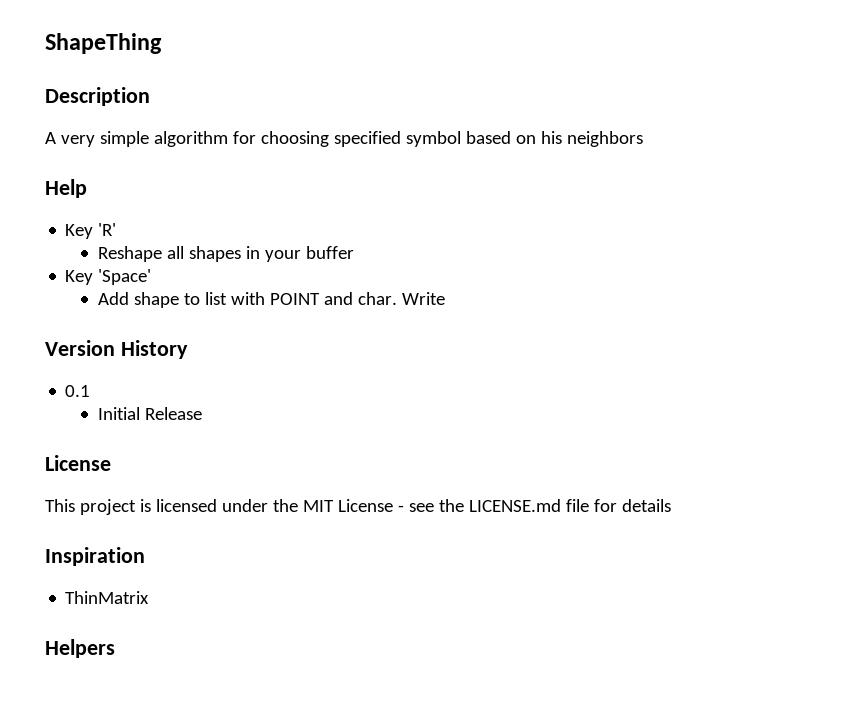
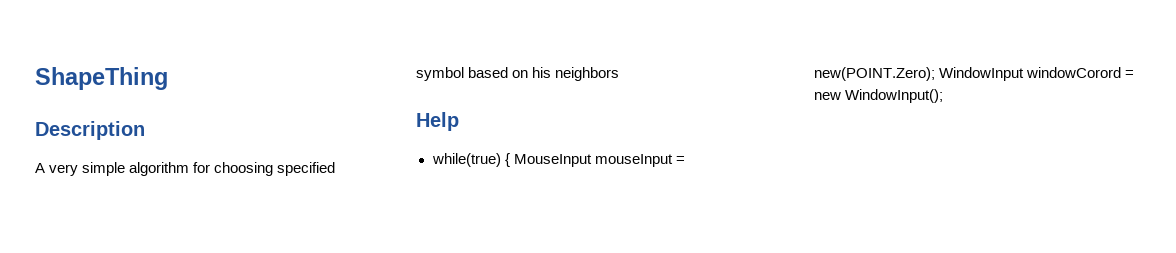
[65,223,117,239] [97,246,354,262] [65,269,152,285] [97,292,445,308] [45,340,188,359] [65,385,91,397] [97,407,202,420] [45,455,111,471] [45,499,671,515] [45,547,145,566] [65,591,150,604] [45,639,115,658] Key 'R' // Reshape all shapes in your buffer // Key 'Space' // Add shape to list with POINT and char. Write // Version History // 0.1 // Initial Release // License // This project is licensed under the MIT License - see the LICENSE.md file for details // Inspiration // ThinMatrix // Helpers -> [431,153,685,167] [813,67,1134,81] [813,89,943,103] while(true) { MouseInput mouseInput = new(POINT.Zero); WindowInput windowCorord = new WindowInput();

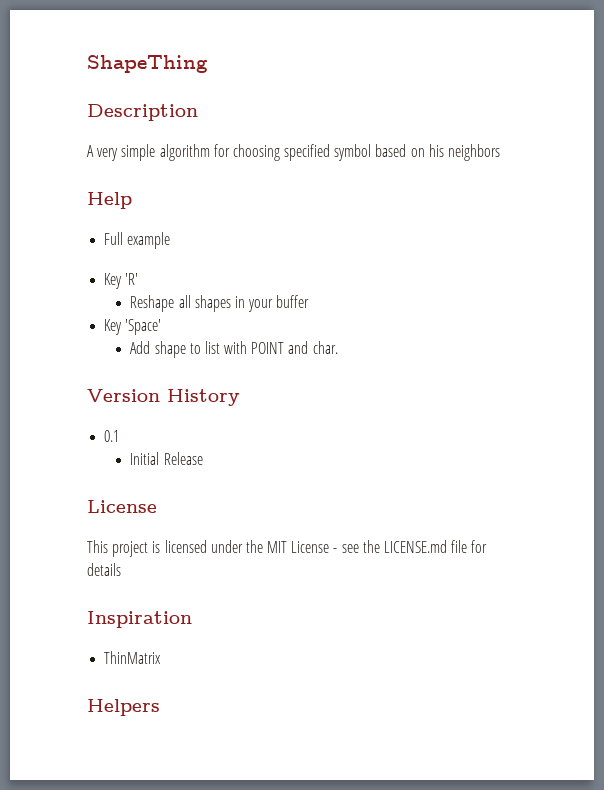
[431,153,685,167] [813,67,1134,81] [813,89,943,103] while(true) { MouseInput mouseInput = new(POINT.Zero); WindowInput windowCorord = new WindowInput(); -> [104,232,171,249] [104,273,139,289] [130,295,310,312] [104,319,162,335] [130,341,338,358] [87,389,240,406] [104,430,120,442] [130,452,203,465] [87,500,157,513] [87,540,488,557] [87,563,121,576] [87,611,192,628] [104,651,162,664] [87,699,160,716] Full example // Key 'R' // Reshape all shapes in your buffer // Key 'Space' // Add shape to list with POINT and char. // Version History // 0.1 // Initial Release // License // This project is licensed under the MIT License - see the LICENSE.md file for details // Inspiration // ThinMatrix // Helpers

